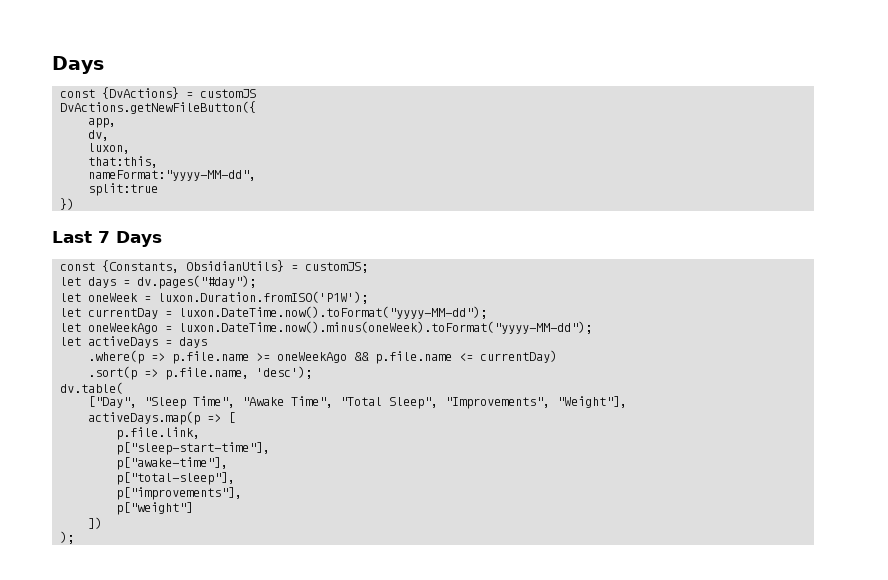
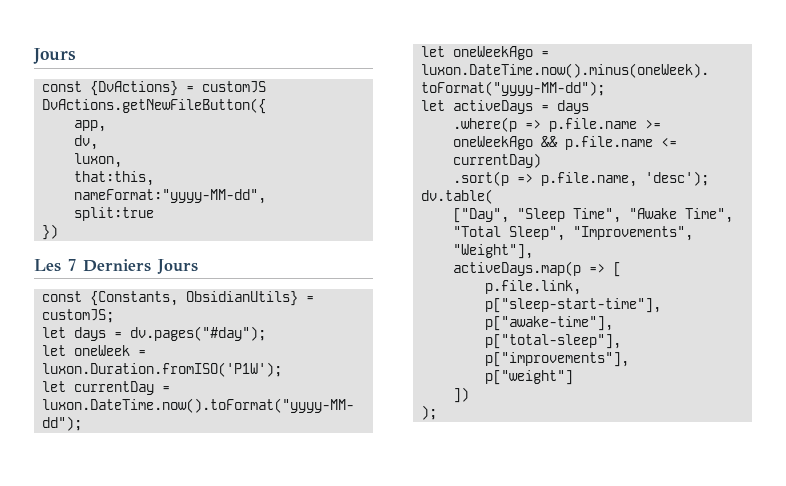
[52,56,104,74] Days -> [33,48,76,64] Jours
[52,231,162,247] Last 7 Days -> [34,259,198,274] Les 7 Derniers Jours

